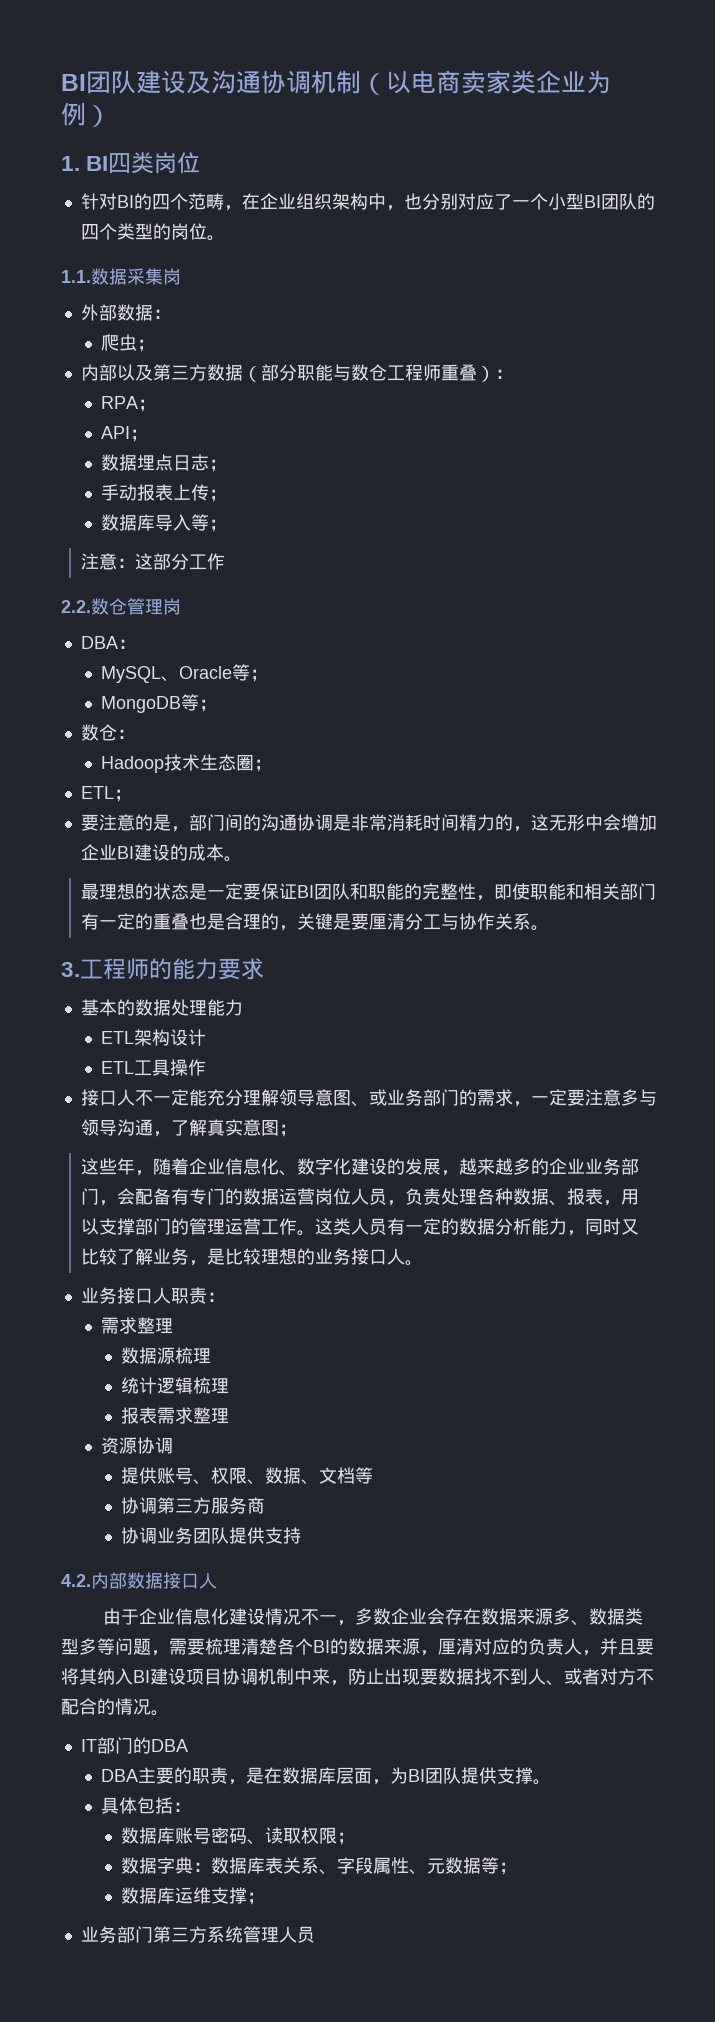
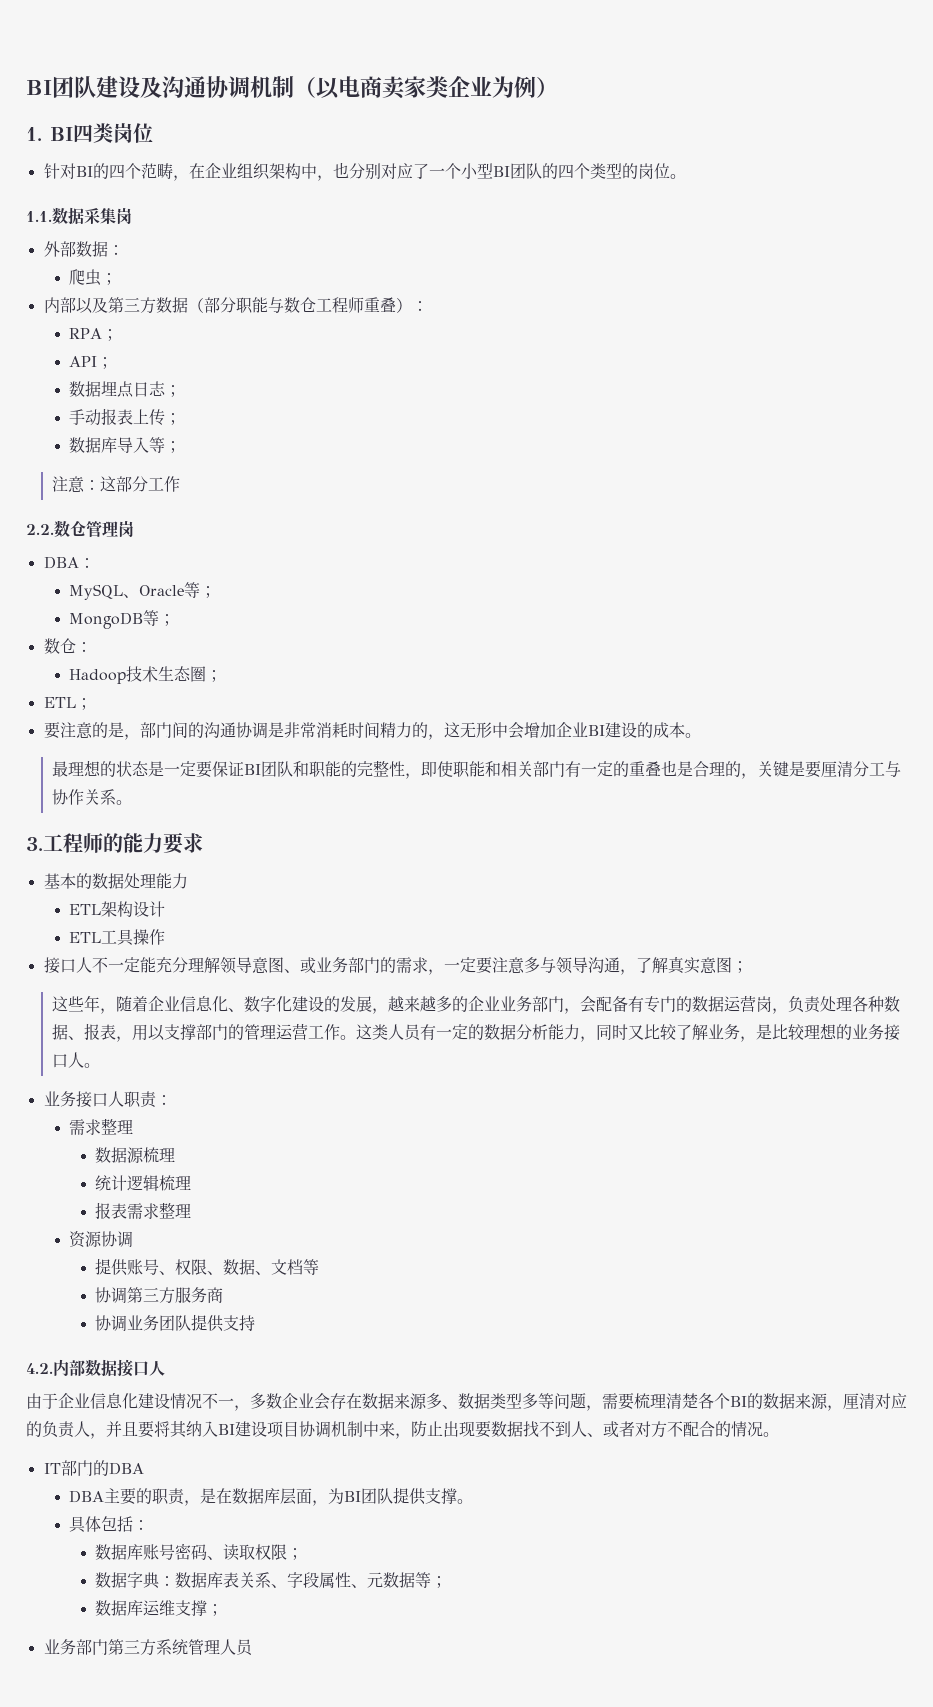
[333,1188,388,1205] 位人员 -> (772, 1004) none

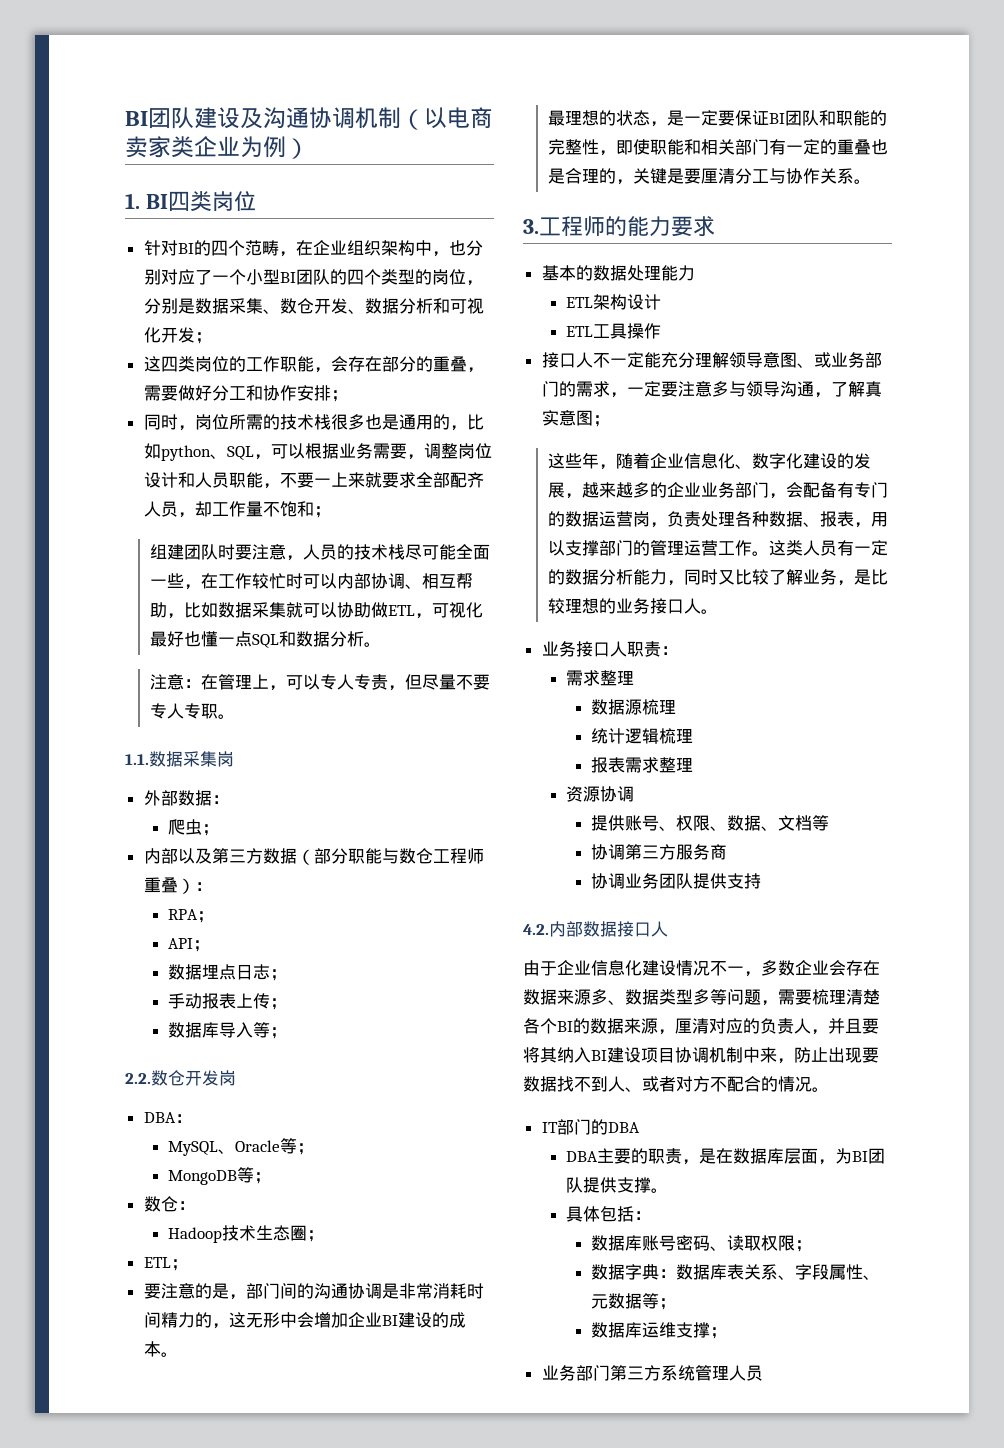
(670, 171) none -> [465,280,483,286] [143,298,484,314] [143,327,212,344] [143,356,484,373] [143,385,348,402] [143,414,484,431] [143,443,492,461] [143,472,484,489] [143,501,331,518] [149,544,490,561] [149,573,473,590] [149,602,483,619] [149,631,381,648] [149,674,490,691] [149,703,218,719] ，分别是数据采集、数仓开发、数据分析和可视化开发； // 这四类岗位的工作职能，会存在部分的重叠，需要做好分工和协作安排； // 同时，岗位所需的技术栈很多也是通用的，比如python、SQL，可以根据业务需要，调整岗位设计和人员职能，不要一上来就要求全部配齐人员，却工作量不饱和； // 组建团队时要注意，人员的技术栈尽可能全面一些，在工作较忙时可以内部协调、相互帮助，比如数据采集就可以协助做ETL，可视化最好也懂一点SQL和数据分析。 // 注意：在管理上，可以专人专责，但尽量不要专人专职
[51,476,180,493] // 注意：这部分工作 -> (288, 1033) none
[86,521,118,538] 管理 -> [185,1070,219,1086] 开发
(149, 768) none -> [649,121,667,127] ，

